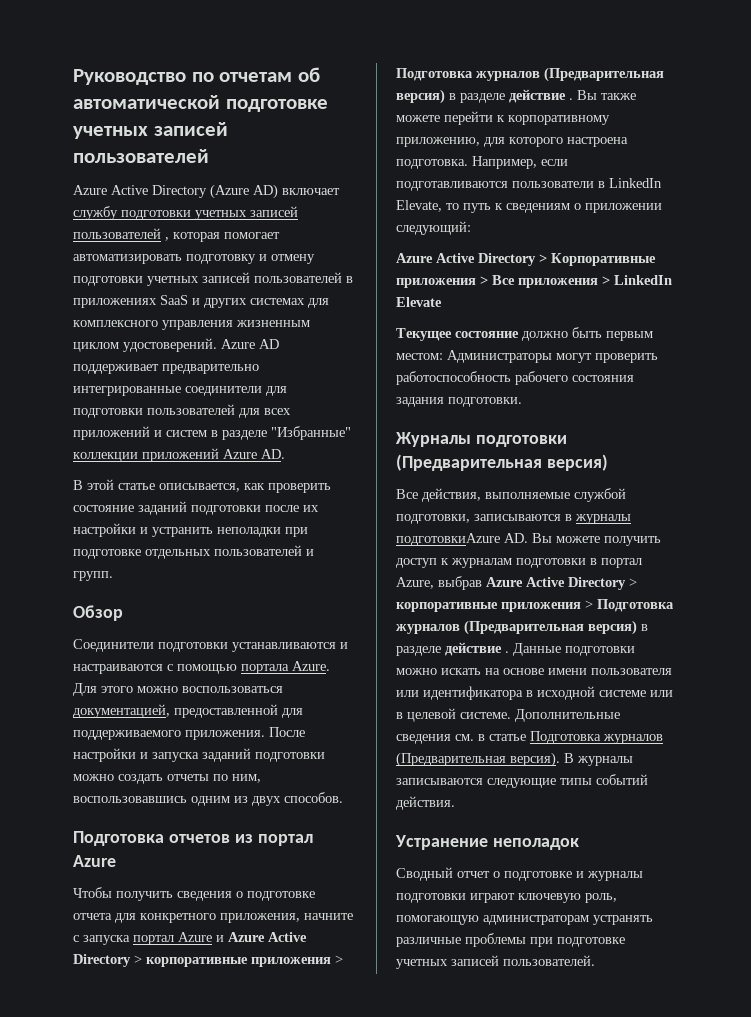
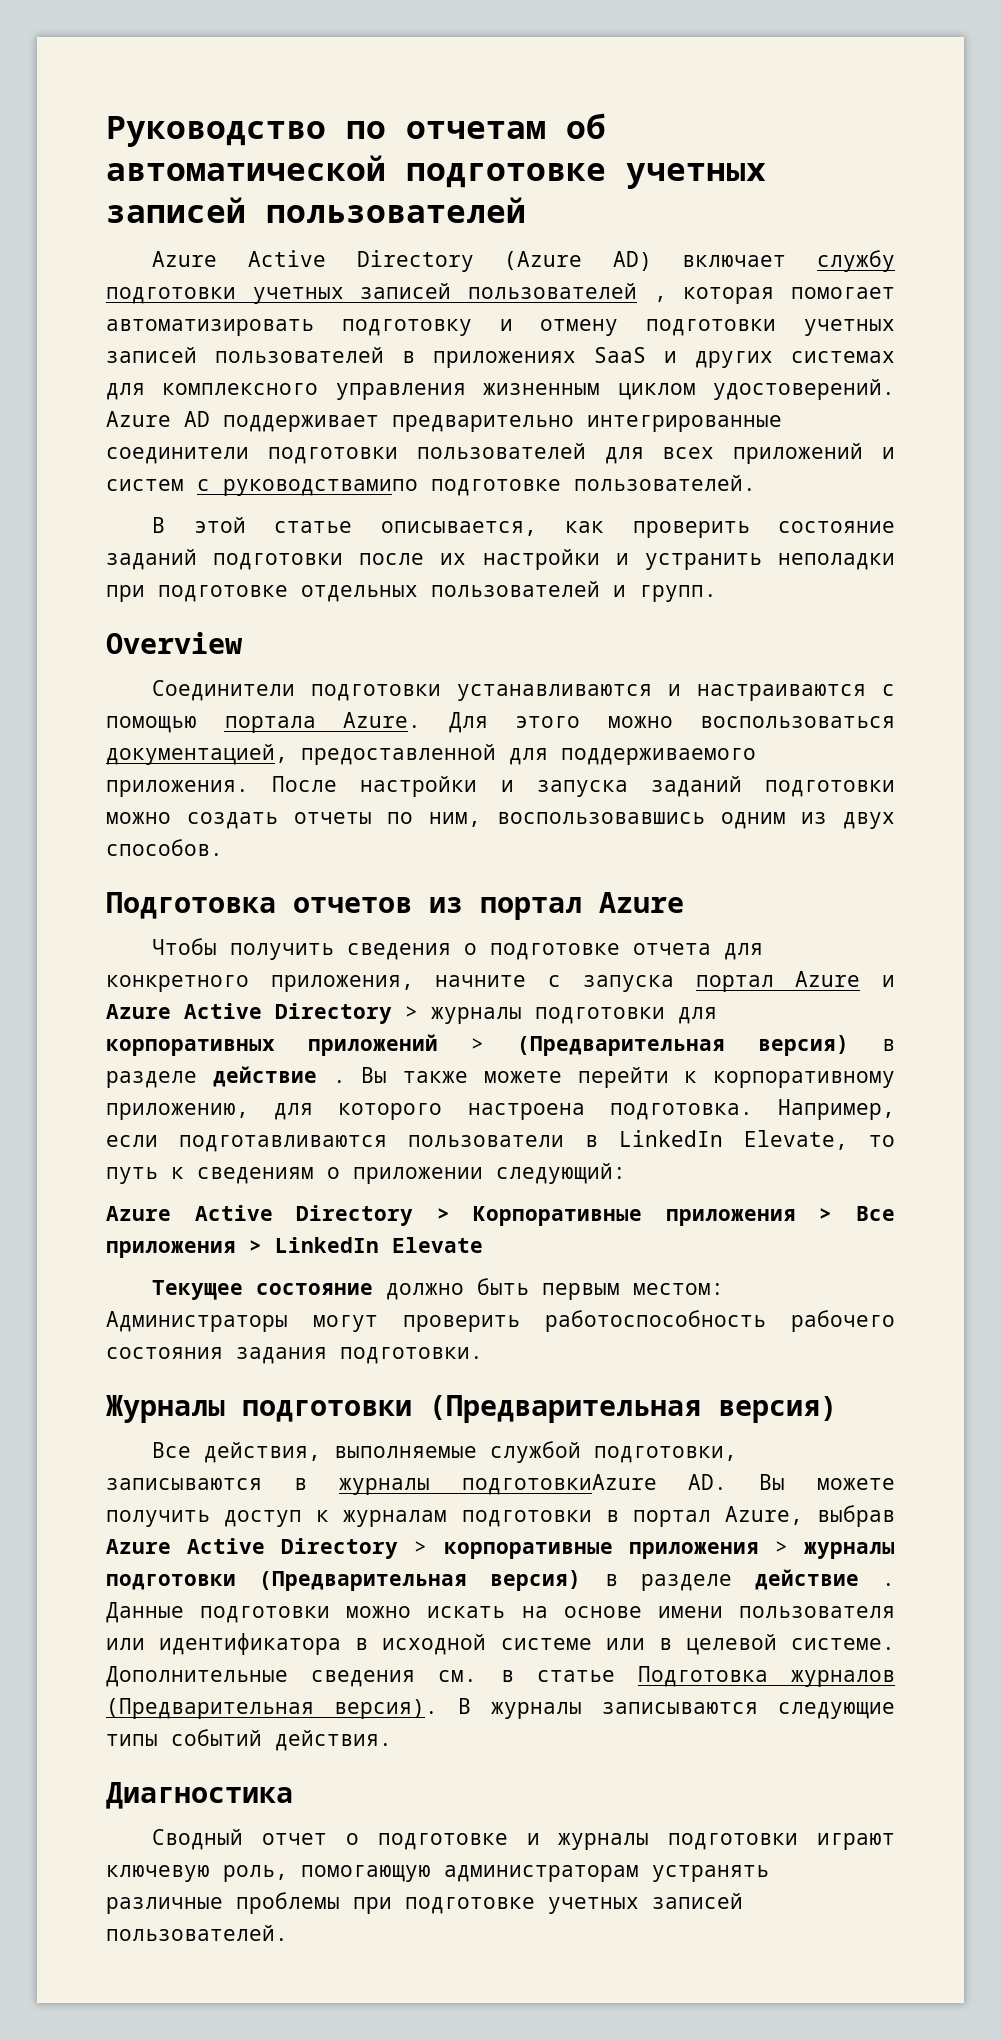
[266,386,287,396] для -> (249, 455) none
[211,426,351,440] [73,448,285,462] в разделе "Избранные" коллекции приложений Azure AD. -> [197,475,756,496] с руководствамипо подготовке пользователей.
[73,605,123,621] Обзор -> [106,632,243,654] Overview
[146,955,343,967] [396,68,540,81] корпоративные приложения > Подготовка журналов -> [431,1007,717,1024] [106,1034,484,1056] журналы подготовки для корпоративных приложений >
[597,599,674,612] [396,624,460,634] Подготовка журналов -> [804,1542,895,1559] [106,1574,236,1590] журналы подготовки
[395,835,579,850] Устранение неполадок -> [106,1782,293,1809] Диагностика

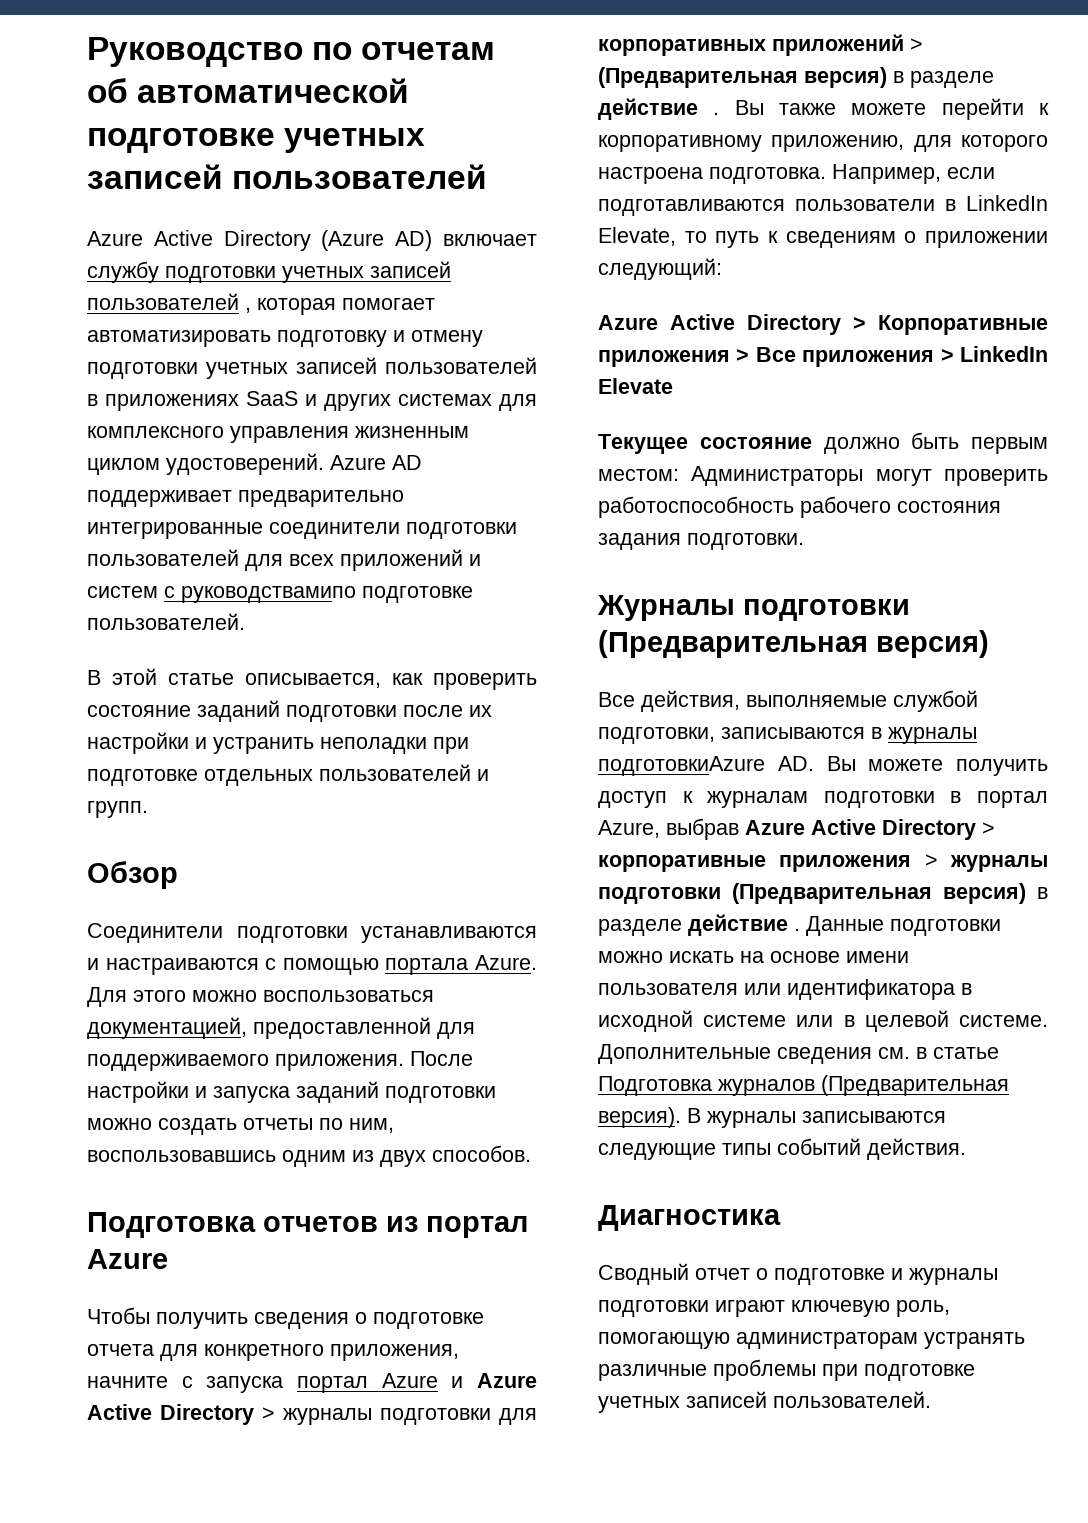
[106,632,243,654] Overview -> [87,861,178,889] Обзор

